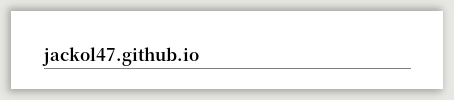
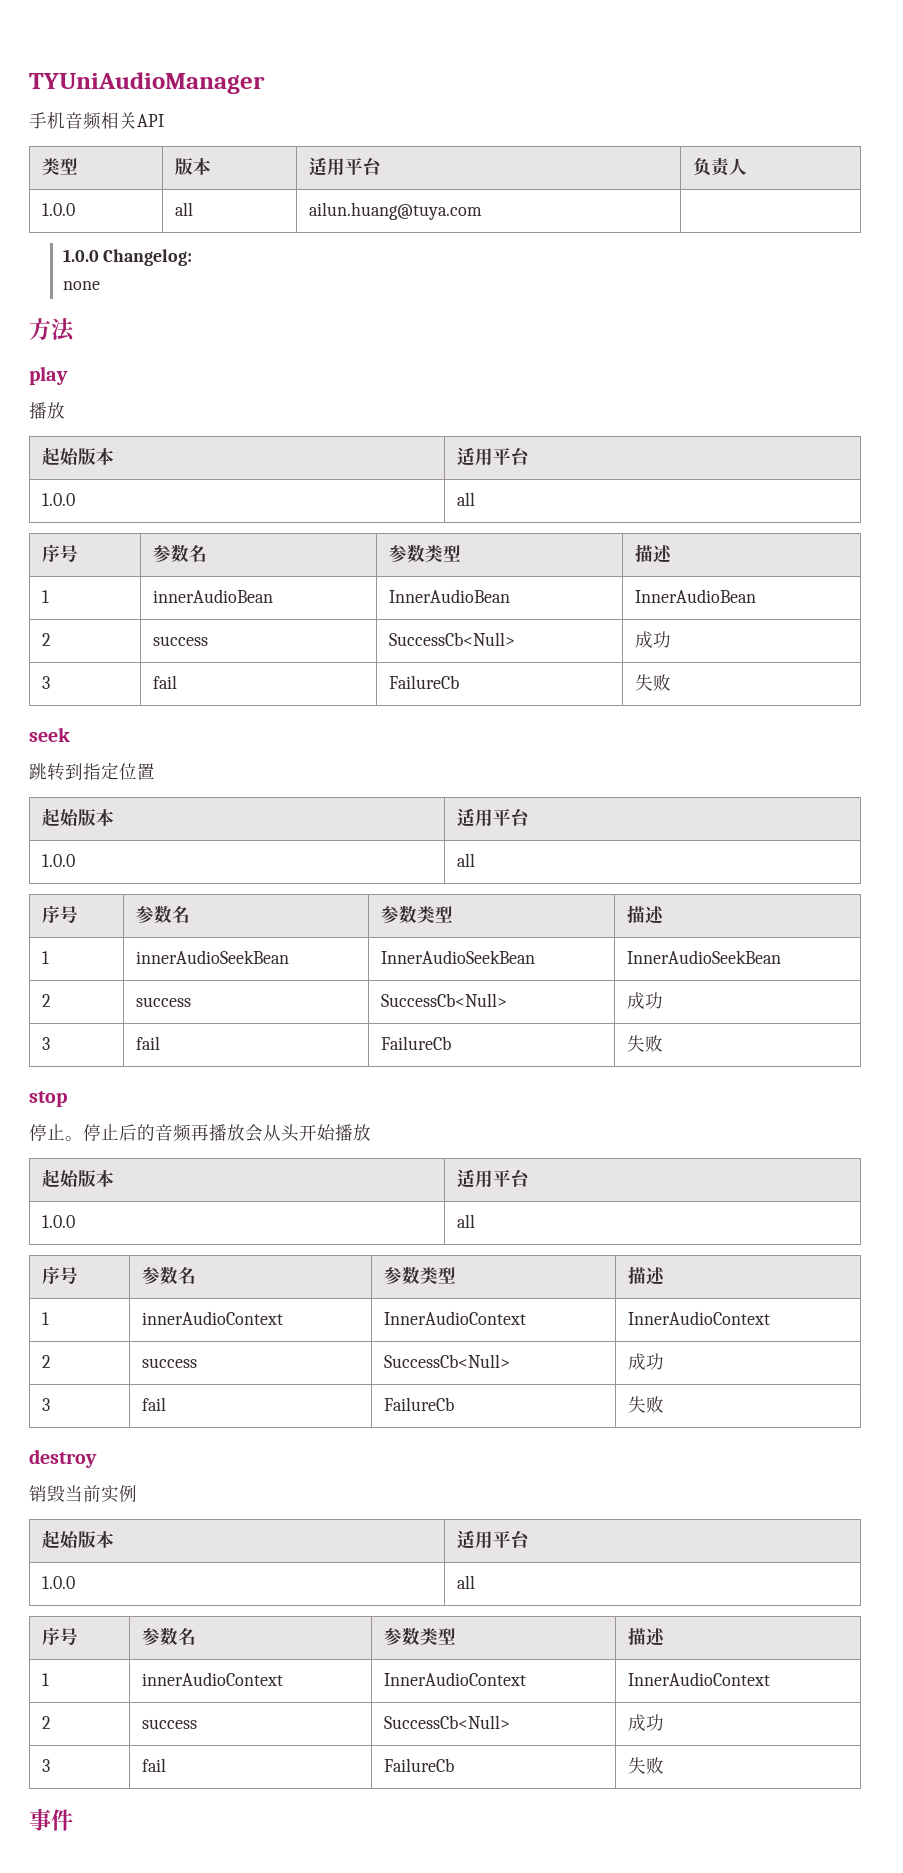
[42,47,199,66] jackol47.github.io -> [29,72,265,94] [29,111,164,130] [42,158,79,175] [175,158,212,175] [309,157,383,176] [693,157,748,177] [42,203,76,216] [175,202,194,216] [309,202,483,220] [62,249,193,266] [62,281,100,290] [29,318,75,342] [29,366,68,385] [29,402,65,419] [42,447,115,466] [457,447,531,466] [42,493,76,506] [457,492,476,506] [42,544,79,562] [153,544,208,563] [389,544,462,563] [635,544,673,563] [42,590,50,603] [153,589,274,603] [389,589,511,603] [635,589,757,603] [42,633,52,646] [153,636,209,646] [389,632,516,646] [635,631,672,648] [42,676,51,689] [153,675,178,689] [389,675,460,689] [635,674,672,691] [29,727,70,742] [29,762,155,781] [42,808,115,827] [457,808,531,827] [42,854,76,867] [457,853,476,867] [42,905,79,923] [136,905,191,924] [381,905,454,924] [627,905,665,924] [42,951,50,964] [136,950,290,964] [381,950,536,964] [627,950,782,964] [42,994,52,1007] [136,997,192,1007] [381,993,508,1007] [627,992,664,1009] [42,1037,51,1050] [136,1036,161,1050] [381,1036,452,1050] [627,1035,664,1052] [29,1091,67,1107] [29,1124,371,1142] [42,1169,115,1188] [457,1169,531,1188] [42,1215,76,1228] [457,1214,476,1228] [42,1266,79,1284] [142,1266,197,1285] [384,1266,457,1285] [628,1266,666,1285] [42,1312,50,1325] [142,1311,284,1325] [384,1311,527,1325] [628,1311,771,1325] [42,1355,52,1368] [142,1358,198,1368] [384,1354,511,1368] [628,1353,665,1370] [42,1398,51,1411] [142,1397,167,1411] [384,1397,455,1411] [628,1396,665,1413] [29,1449,97,1468] [29,1485,137,1503] [42,1530,115,1549] [457,1530,531,1549] [42,1576,76,1589] [457,1575,476,1589] [42,1627,79,1645] [142,1627,197,1646] [384,1627,457,1646] [628,1627,666,1646] [42,1673,50,1686] [142,1672,284,1686] [384,1672,527,1686] [628,1672,771,1686] [42,1716,52,1729] [142,1719,198,1729] [384,1715,511,1729] [628,1714,665,1731] [42,1759,51,1772] [142,1758,167,1772] [384,1758,455,1772] [628,1757,665,1774] [29,1808,73,1831] TYUniAudioManager // 手机音频相关API // 类型 | 版本 | 适用平台 | 负责人 // 1.0.0 | all | ailun.huang@tuya.com | // 1.0.0 Changelog: // none // 方法 // play // 播放 // 起始版本 | 适用平台 // 1.0.0 | all // 序号 | 参数名 | 参数类型 | 描述 // 1 | innerAudioBean | InnerAudioBean | InnerAudioBean // 2 | success | SuccessCb<Null> | 成功 // 3 | fail | FailureCb | 失败 // seek // 跳转到指定位置 // 起始版本 | 适用平台 // 1.0.0 | all // 序号 | 参数名 | 参数类型 | 描述 // 1 | innerAudioSeekBean | InnerAudioSeekBean | InnerAudioSeekBean // 2 | success | SuccessCb<Null> | 成功 // 3 | fail | FailureCb | 失败 // stop // 停止。停止后的音频再播放会从头开始播放 // 起始版本 | 适用平台 // 1.0.0 | all // 序号 | 参数名 | 参数类型 | 描述 // 1 | innerAudioContext | InnerAudioContext | InnerAudioContext // 2 | success | SuccessCb<Null> | 成功 // 3 | fail | FailureCb | 失败 // destroy // 销毁当前实例 // 起始版本 | 适用平台 // 1.0.0 | all // 序号 | 参数名 | 参数类型 | 描述 // 1 | innerAudioContext | InnerAudioContext | InnerAudioContext // 2 | success | SuccessCb<Null> | 成功 // 3 | fail | FailureCb | 失败 // 事件

